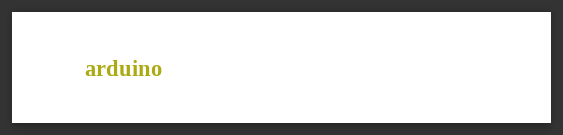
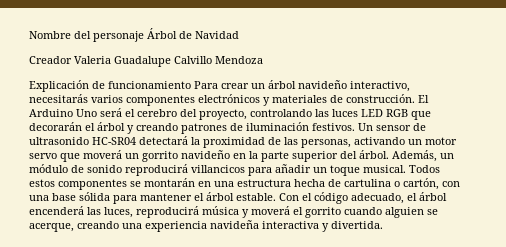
[85,60,162,76] arduino -> [29,28,239,42] [29,56,263,67] [29,80,410,92] [29,94,429,106] [29,108,431,120] [29,122,426,134] [29,136,457,148] [29,150,454,162] [29,164,440,176] [29,178,460,190] [29,192,447,204] [29,206,438,218] [29,220,383,232] Nombre del personaje Árbol de Navidad // Creador Valeria Guadalupe Calvillo Mendoza // Explicación de funcionamiento Para crear un árbol navideño interactivo, necesitarás varios componentes electrónicos y materiales de construcción. El Arduino Uno será el cerebro del proyecto, controlando las luces LED RGB que decorarán el árbol y creando patrones de iluminación festivos. Un sensor de ultrasonido HC-SR04 detectará la proximidad de las personas, activando un motor servo que moverá un gorrito navideño en la parte superior del árbol. Además, un módulo de sonido reproducirá villancicos para añadir un toque musical. Todos estos componentes se montarán en una estructura hecha de cartulina o cartón, con una base sólida para mantener el árbol estable. Con el código adecuado, el árbol encenderá las luces, reproducirá música y moverá el gorrito cuando alguien se acerque, creando una experiencia navideña interactiva y divertida.

